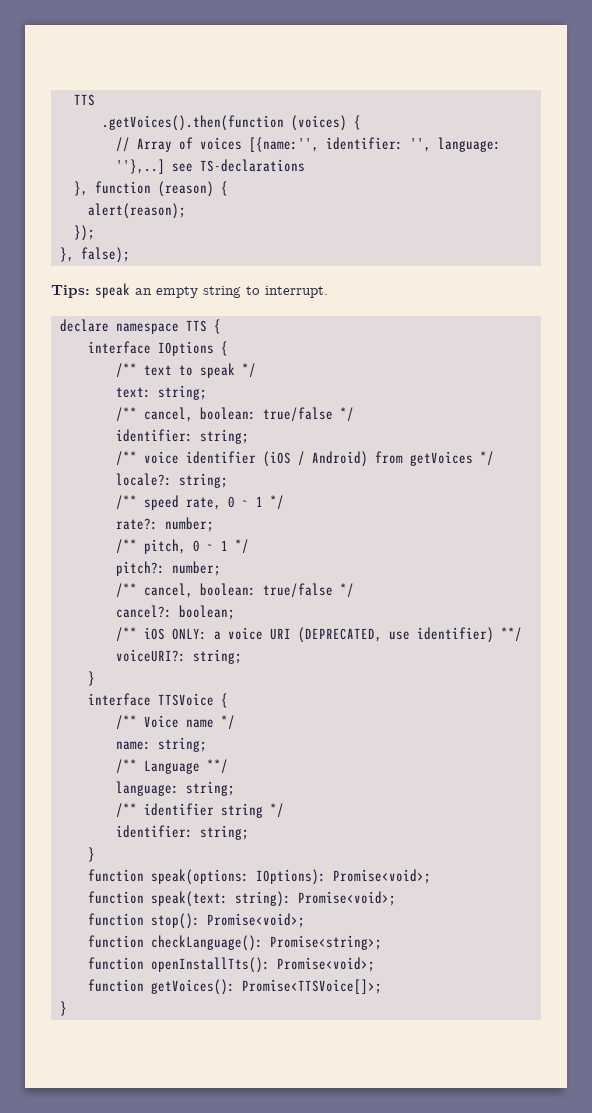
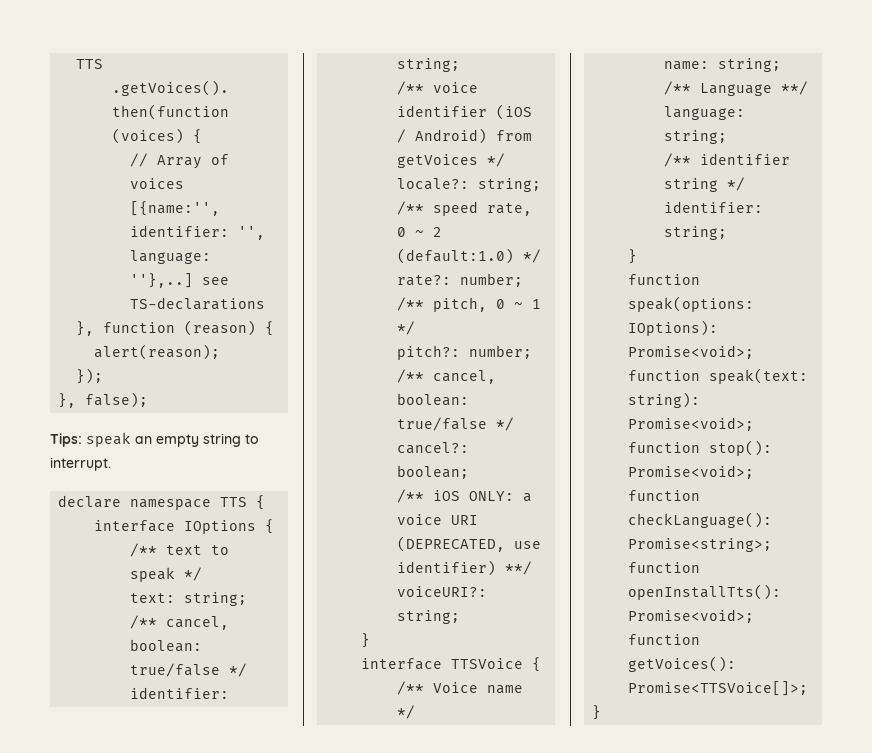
[255,496,263,507] 1 -> [433,227,443,237] [397,248,515,264] 2 (default:1.0)

